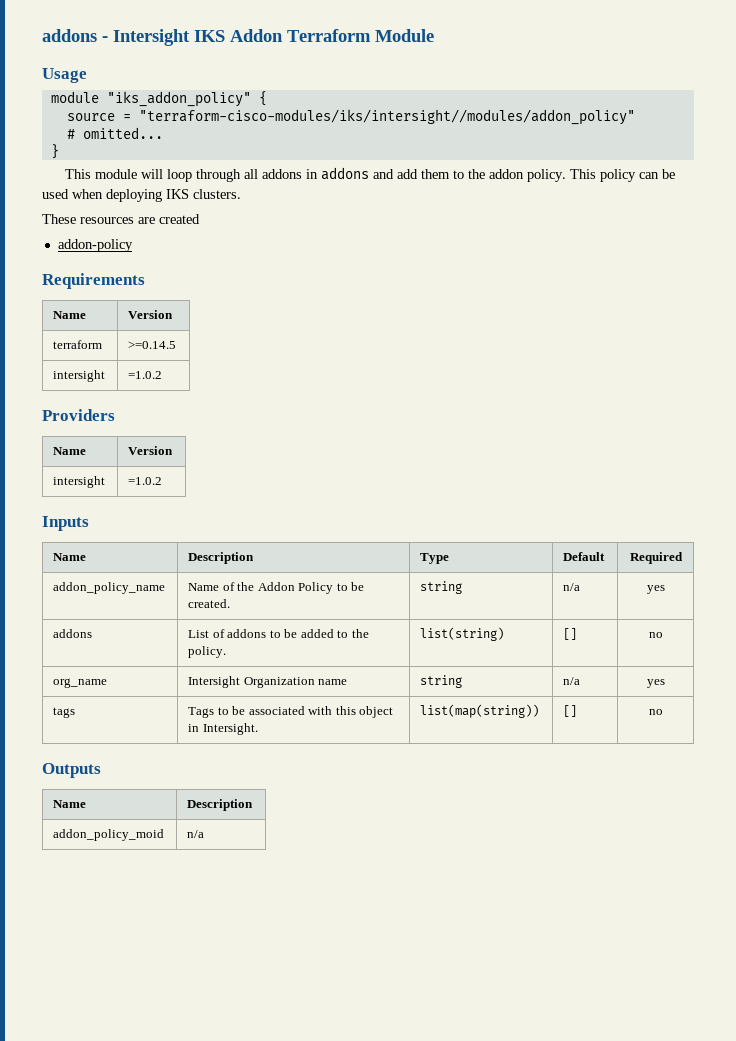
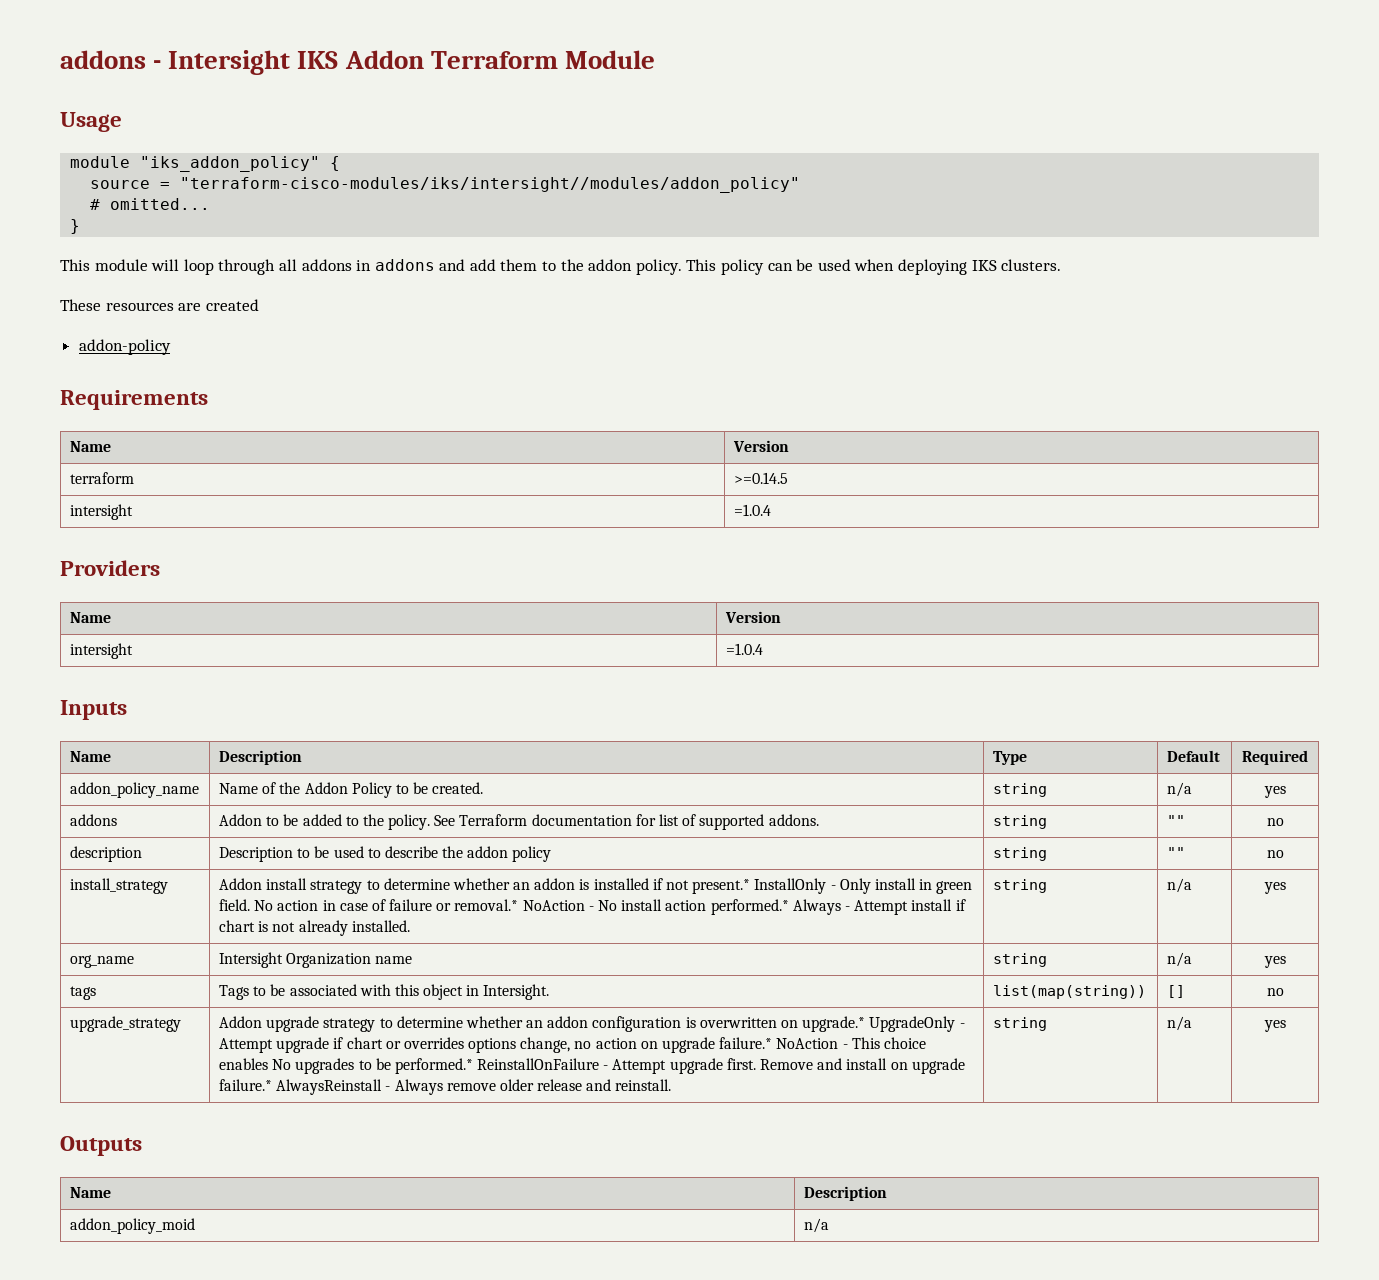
[128,371,163,379] =1.0.2 -> [733,504,771,516] =1.0.4
[128,477,163,485] =1.0.2 -> [725,643,763,655] =1.0.4
[188,629,267,638] List of addons -> [218,814,262,826] Addon
[420,627,505,641] [563,628,578,640] [648,632,663,638] | list(string) | [] | no -> [434,814,819,830] [992,815,1047,829] [1166,815,1185,826] [1266,818,1284,826] [69,846,142,862] [218,846,552,862] [992,847,1047,861] [1166,847,1185,858] [1266,850,1284,858] [69,878,168,894] [218,878,973,894] [218,899,966,915] [218,920,410,936] [992,879,1047,893] [1166,878,1192,893] [1263,882,1286,894] See Terraform documentation for list of supported addons. | string | "" | no // description | Description to be used to describe the addon policy | string | "" | no // install_strategy | Addon install strategy to determine whether an addon is installed if not present.* InstallOnly - Only install in green field. No action in case of failure or removal.* NoAction - No install action performed.* Always - Attempt install if chart is not already installed. | string | n/a | yes
(663, 712) none -> [69,1016,181,1032] [218,1016,965,1032] [218,1037,926,1053] [218,1058,965,1074] [218,1079,672,1095] [992,1017,1047,1031] [1166,1016,1192,1031] [1263,1020,1286,1032] // upgrade_strategy | Addon upgrade strategy to determine whether an addon configuration is overwritten on upgrade.* UpgradeOnly - Attempt upgrade if chart or overrides options change, no action on upgrade failure.* NoAction - This choice enables No upgrades to be performed.* ReinstallOnFailure - Attempt upgrade first. Remove and install on upgrade failure.* AlwaysReinstall - Always remove older release and reinstall. | string | n/a | yes

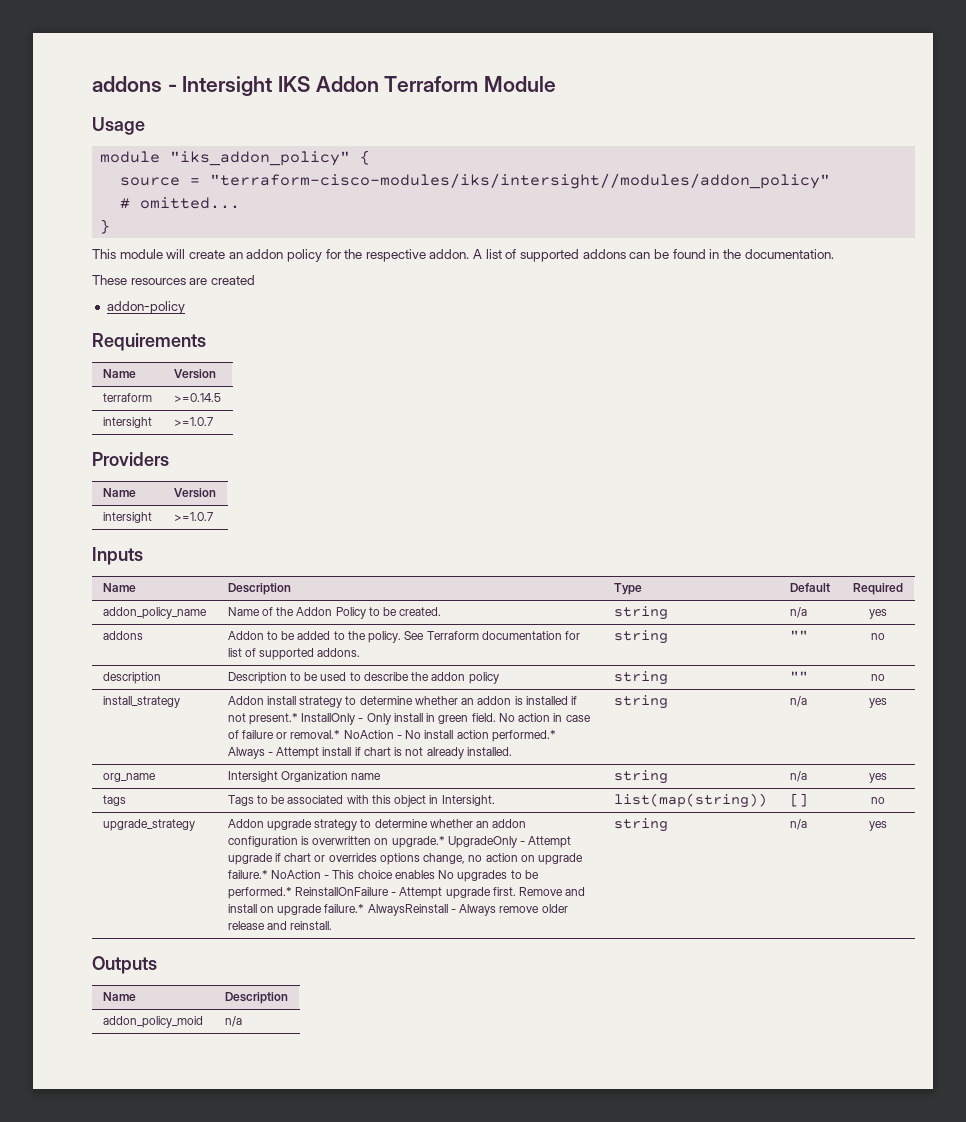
[183,259,1062,275] loop through all addons in addons and add them to the addon policy. This policy can be used when deploying IKS clusters. -> [188,249,834,262] create an addon policy for the respective addon. A list of supported addons can be found in the documentation.
[733,504,771,516] =1.0.4 -> [173,417,213,426] >=1.0.7
[725,643,763,655] =1.0.4 -> [173,512,213,521] >=1.0.7

